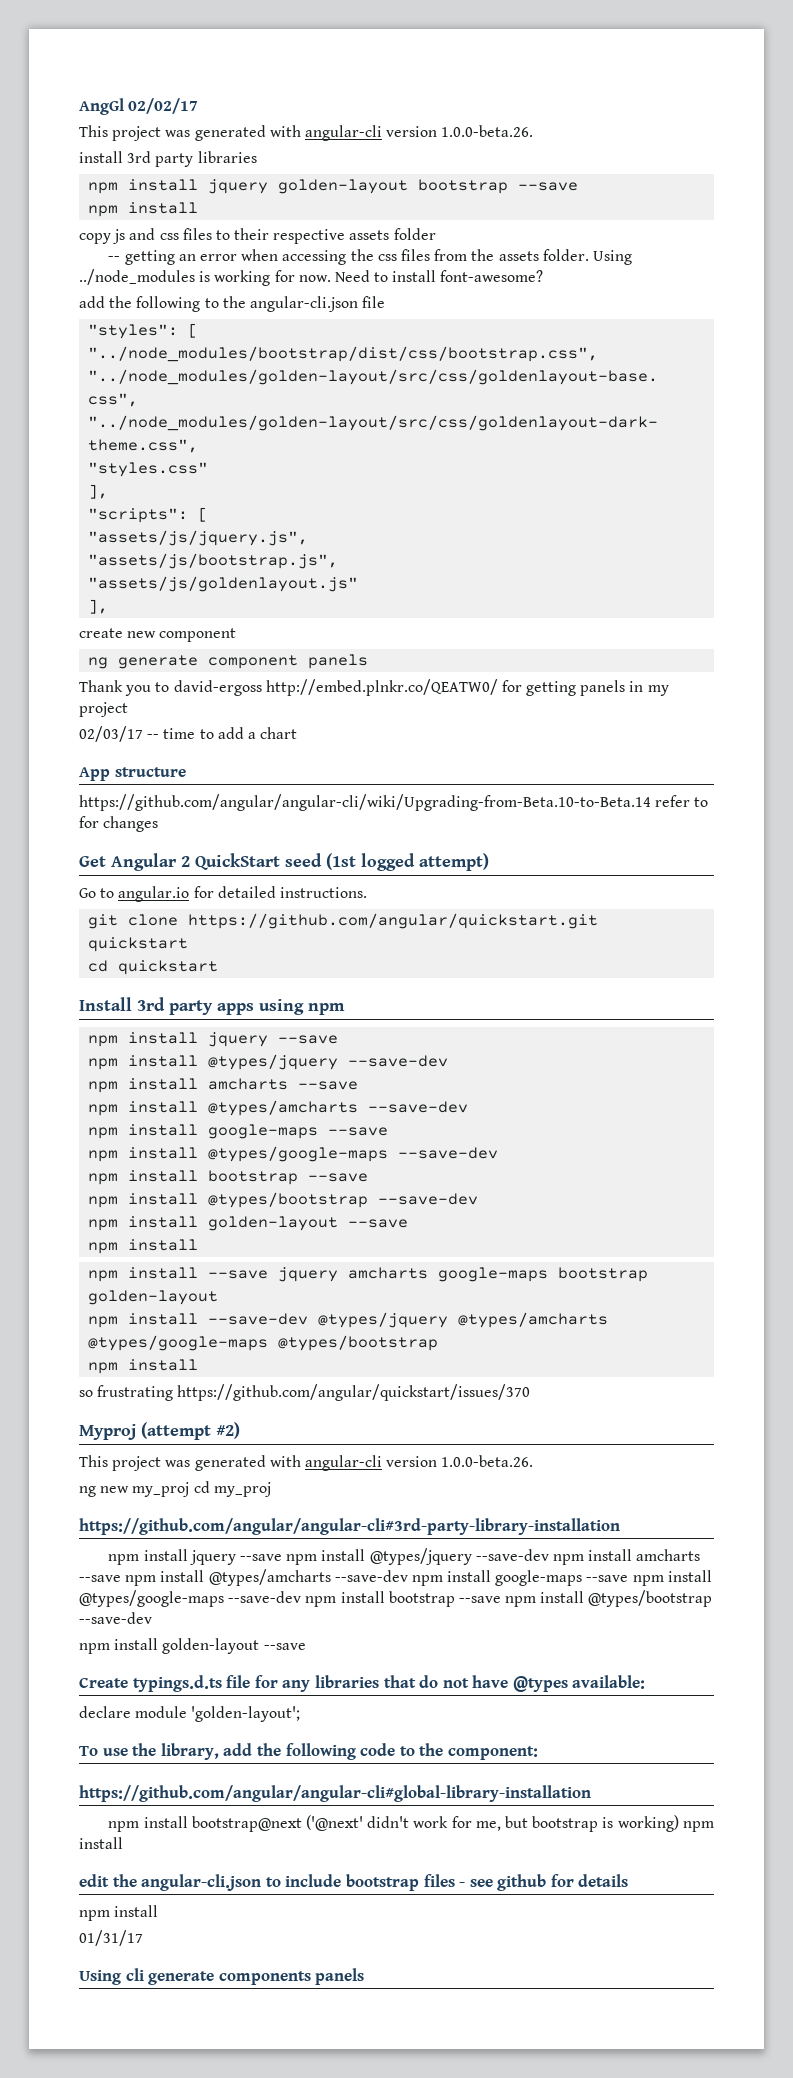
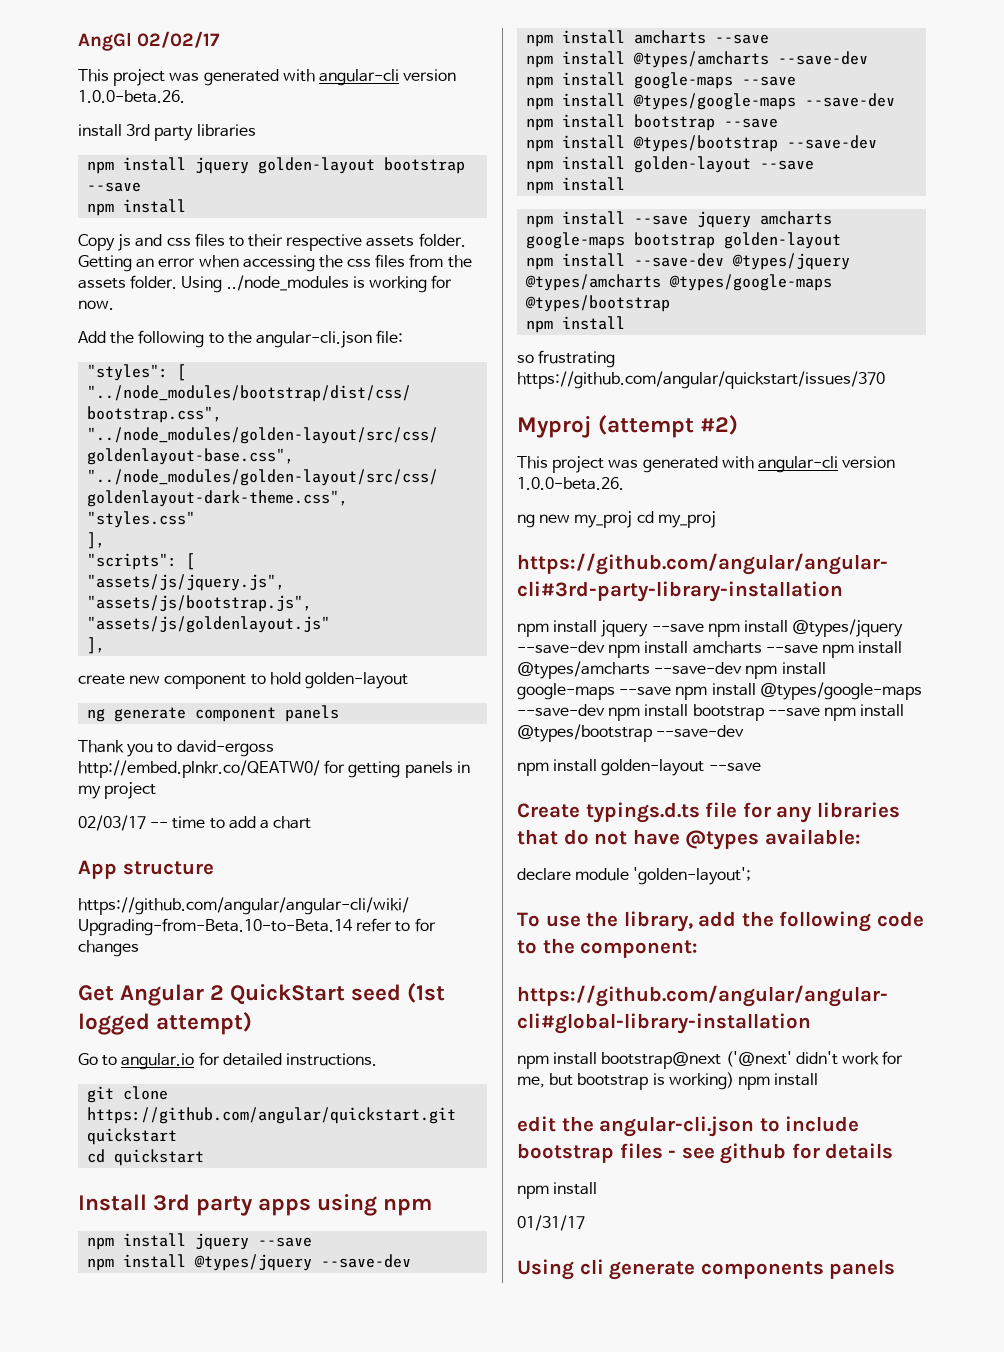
[79,233,111,244] copy -> [78,234,115,251] Copy
[393,228,436,240] [108,250,175,265] folder // -- getting -> [418,233,466,247] [78,255,132,272] folder. Getting
[334,270,544,282] [79,296,105,308] Need to install font-awesome? // add -> [78,331,106,343] // Add
[362,296,386,308] file -> [376,330,404,344] file:
(237, 635) none -> [250,672,408,689] to hold golden-layout

